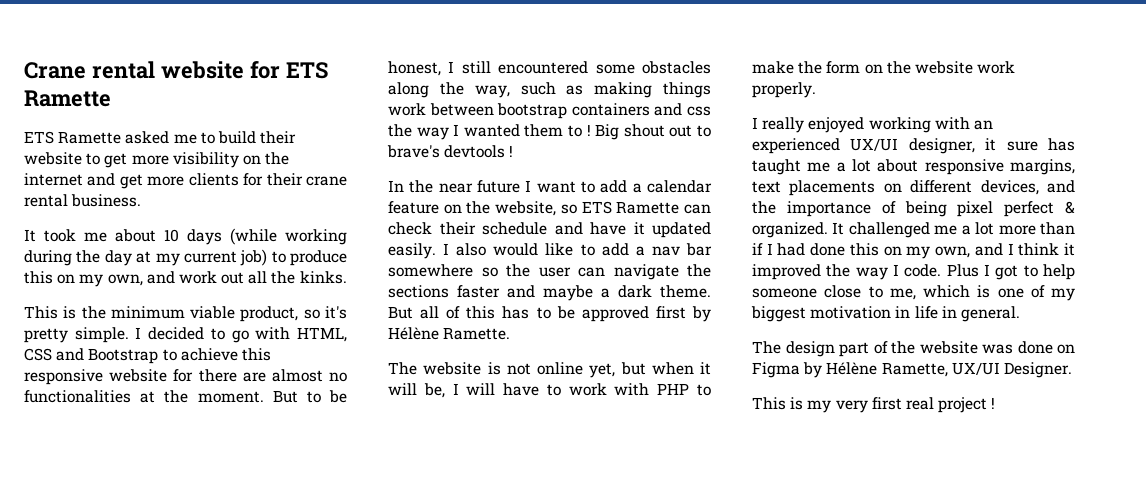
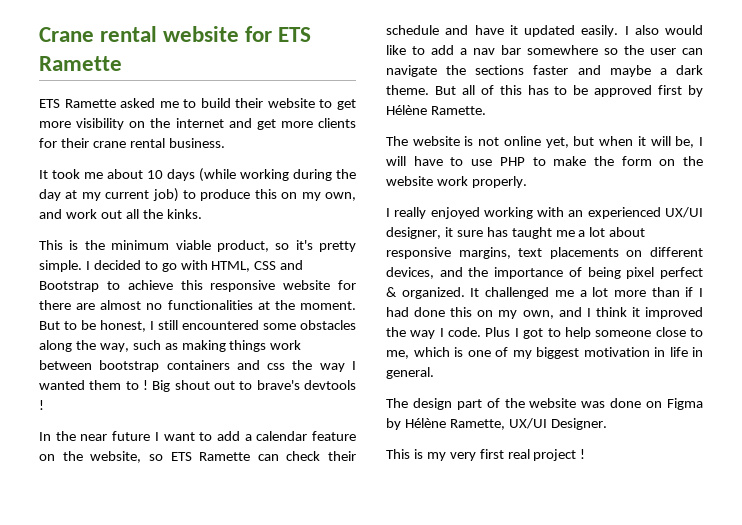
[568,383,650,396] work with -> [471,159,493,166] use

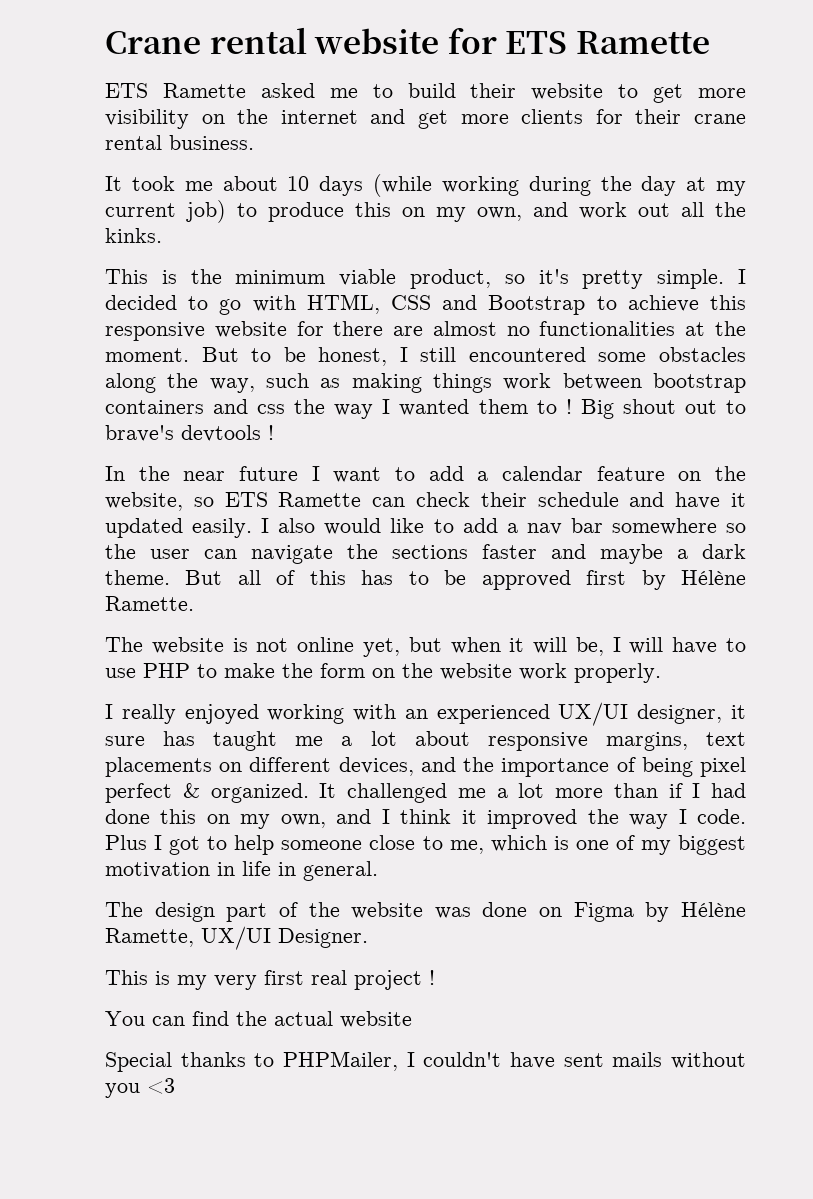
(586, 454) none -> [105,1011,412,1028] [105,1051,747,1072] [105,1078,175,1098] // You can find the actual website // Special thanks to PHPMailer, I couldn't have sent mails without you <3

